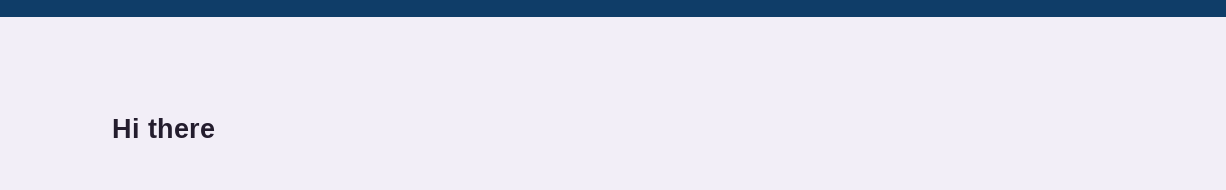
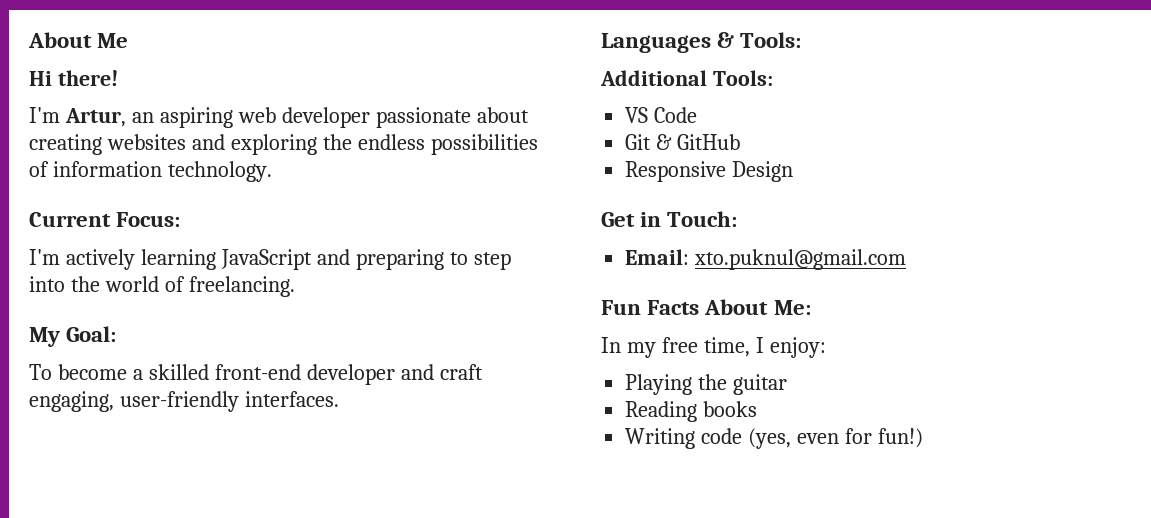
[112,118,215,138] Hi there -> [28,32,129,48] [29,70,118,86] [29,107,529,128] [29,134,538,155] [29,161,272,182] [29,212,181,227] [29,249,511,270] [29,276,295,297] [29,326,117,347] [29,364,483,385] [29,391,339,412] [601,32,802,53] [600,70,773,86] [625,107,698,123] [625,134,741,150] [625,161,794,182] [601,211,738,227] [625,249,907,270] [601,299,811,315] [601,337,826,358] [625,374,788,395] [625,401,758,422] [625,428,923,449] About Me // Hi there! // I'm Artur, an aspiring web developer passionate about creating websites and exploring the endless possibilities of information technology. // Current Focus: // I'm actively learning JavaScript and preparing to step into the world of freelancing. // My Goal: // To become a skilled front-end developer and craft engaging, user-friendly interfaces. // Languages & Tools: // Additional Tools: // VS Code // Git & GitHub // Responsive Design // Get in Touch: // Email: xto.puknul@gmail.com // Fun Facts About Me: // In my free time, I enjoy: // Playing the guitar // Reading books // Writing code (yes, even for fun!)

